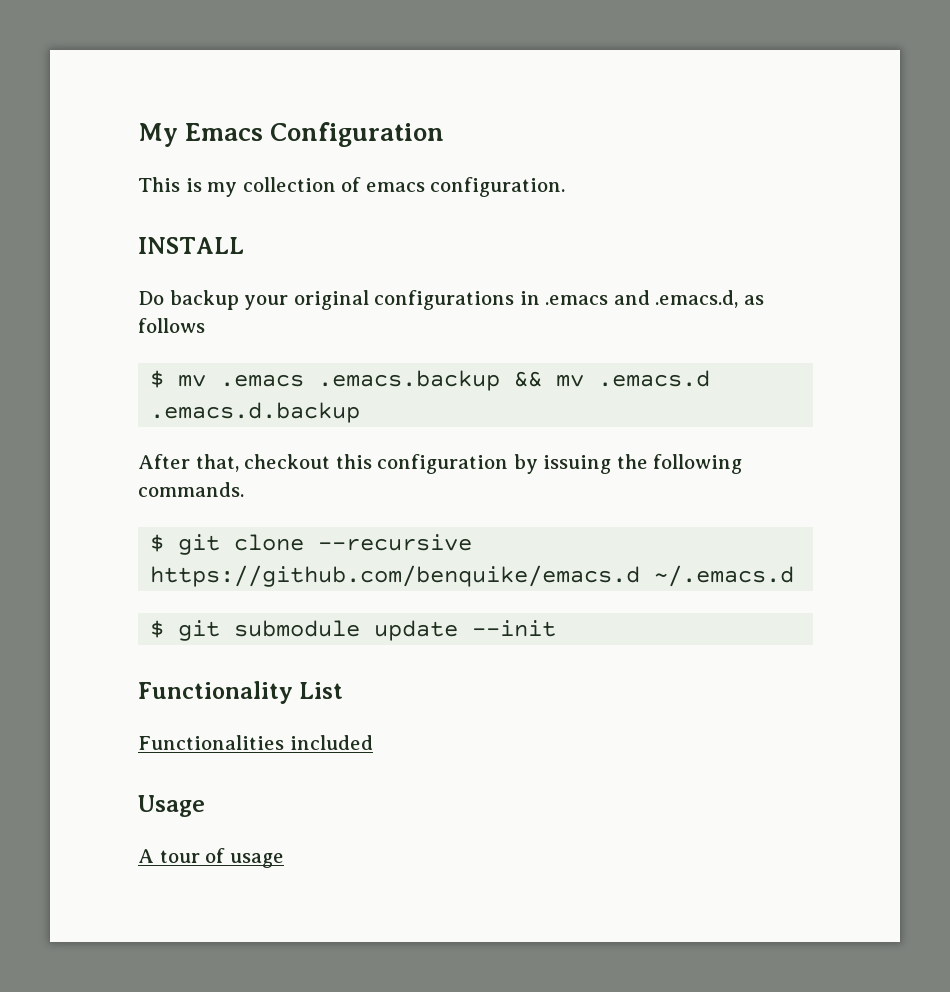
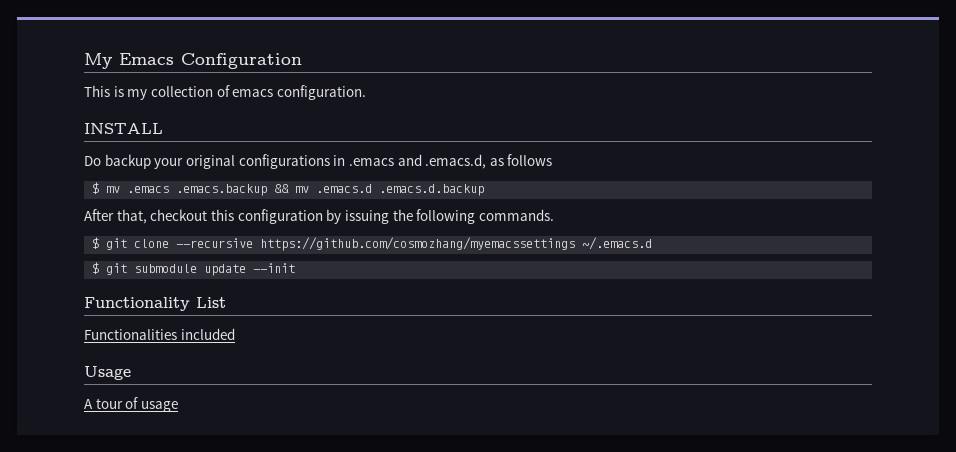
[150,565,641,587] https://github.com/benquike/emacs.d -> [260,237,576,251] https://github.com/cosmozhang/myemacssettings

